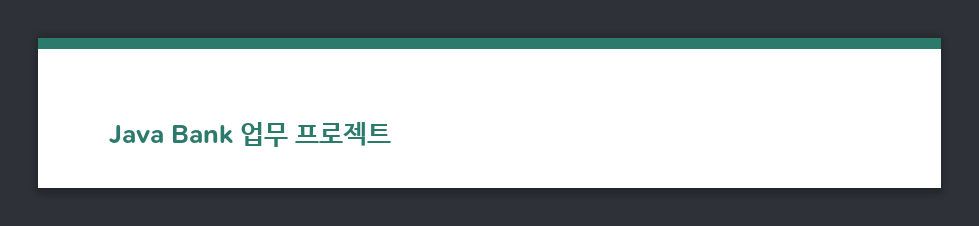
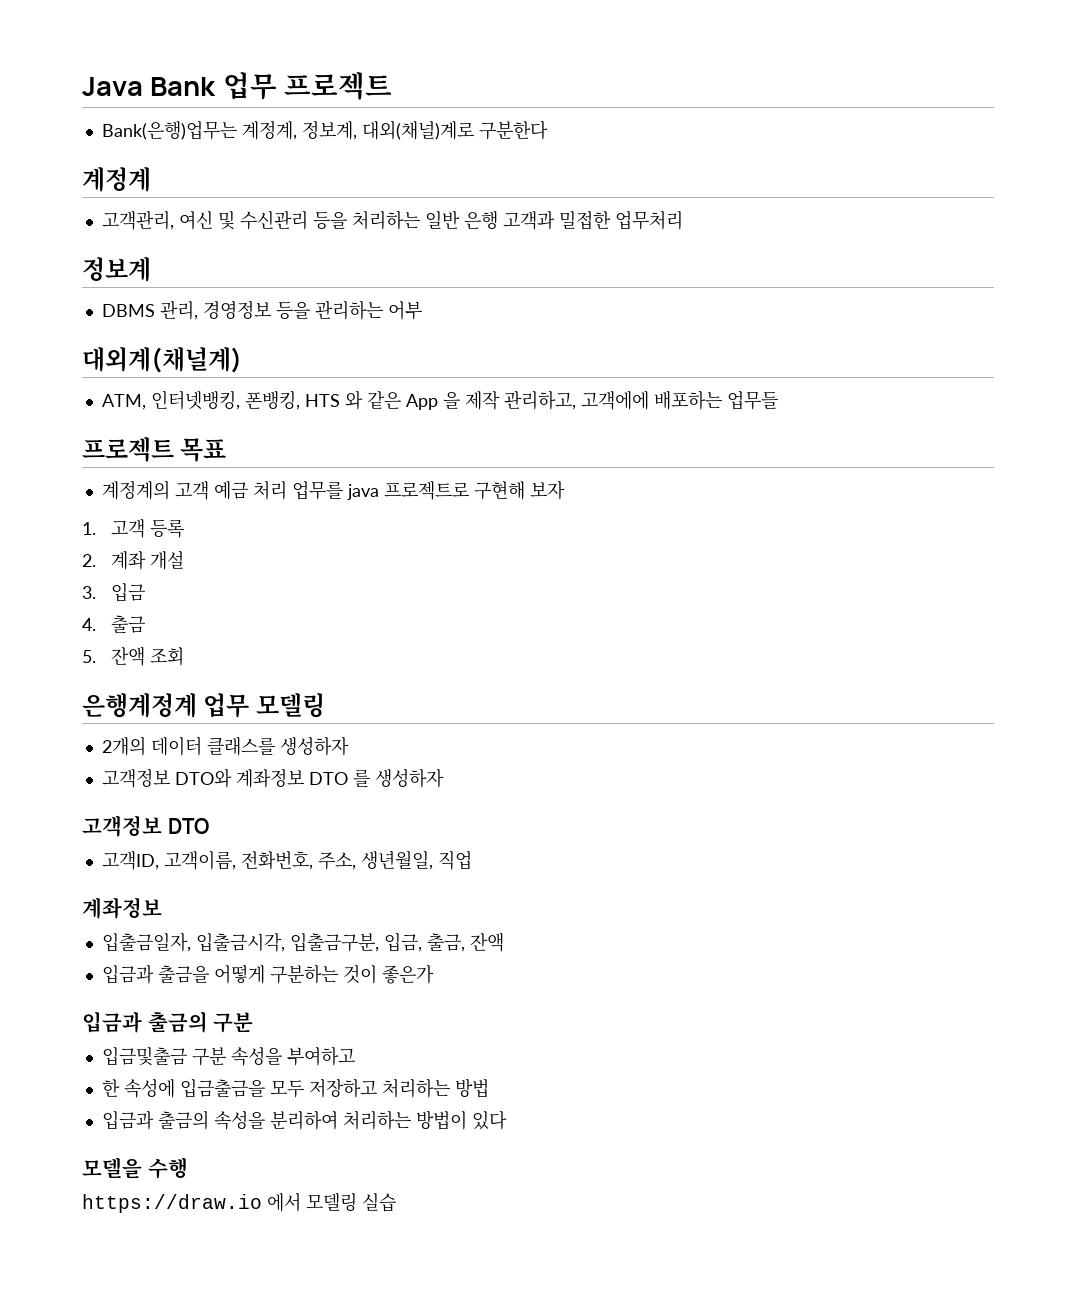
(392, 134) none -> [101,120,548,140] [82,167,151,192] [101,210,683,230] [82,257,151,282] [101,301,422,320] [82,347,242,373] [101,390,778,410] [82,437,227,462] [101,480,565,500] [82,519,184,538] [82,551,184,570] [82,583,145,602] [82,615,145,634] [82,646,184,666] [82,693,325,718] [101,736,349,756] [101,768,444,788] [82,815,209,837] [101,850,472,870] [82,897,162,919] [101,932,504,952] [101,964,434,984] [82,1011,254,1033] [101,1047,355,1066] [101,1078,489,1098] [101,1110,507,1130] [82,1157,188,1179] [82,1193,396,1213] // Bank(은행)업무는 계정계, 정보계, 대외(채널)계로 구분한다 // 계정계 // 고객관리, 여신 및 수신관리 등을 처리하는 일반 은행 고객과 밀접한 업무처리 // 정보계 // DBMS 관리, 경영정보 등을 관리하는 어부 // 대외계(채널계) // ATM, 인터넷뱅킹, 폰뱅킹, HTS 와 같은 App 을 제작 관리하고, 고객에에 배포하는 업무들 // 프로젝트 목표 // 계정계의 고객 예금 처리 업무를 java 프로젝트로 구현해 보자 // 1. 고객 등록 // 2. 계좌 개설 // 3. 입금 // 4. 출금 // 5. 잔액 조회 // 은행계정계 업무 모델링 // 2개의 데이터 클래스를 생성하자 // 고객정보 DTO와 계좌정보 DTO 를 생성하자 // 고객정보 DTO // 고객ID, 고객이름, 전화번호, 주소, 생년월일, 직업 // 계좌정보 // 입출금일자, 입출금시각, 입출금구분, 입금, 출금, 잔액 // 입금과 출금을 어떻게 구분하는 것이 좋은가 // 입금과 출금의 구분 // 입금및출금 구분 속성을 부여하고 // 한 속성에 입금출금을 모두 저장하고 처리하는 방법 // 입금과 출금의 속성을 분리하여 처리하는 방법이 있다 // 모델을 수행 // https://draw.io 에서 모델링 실습

